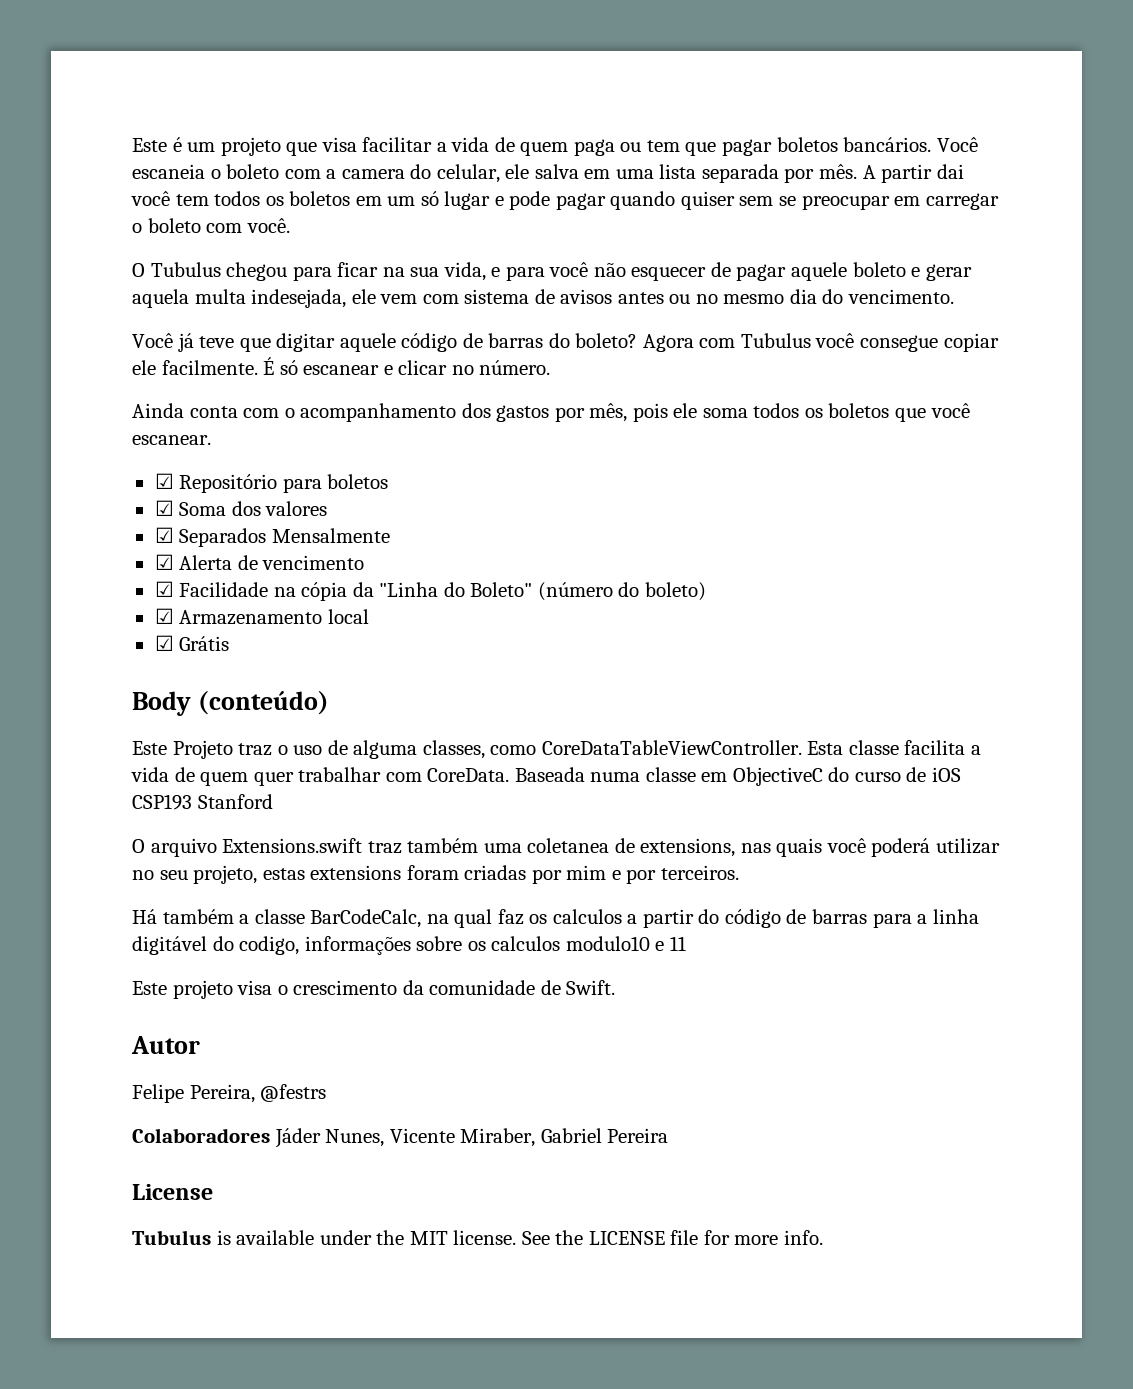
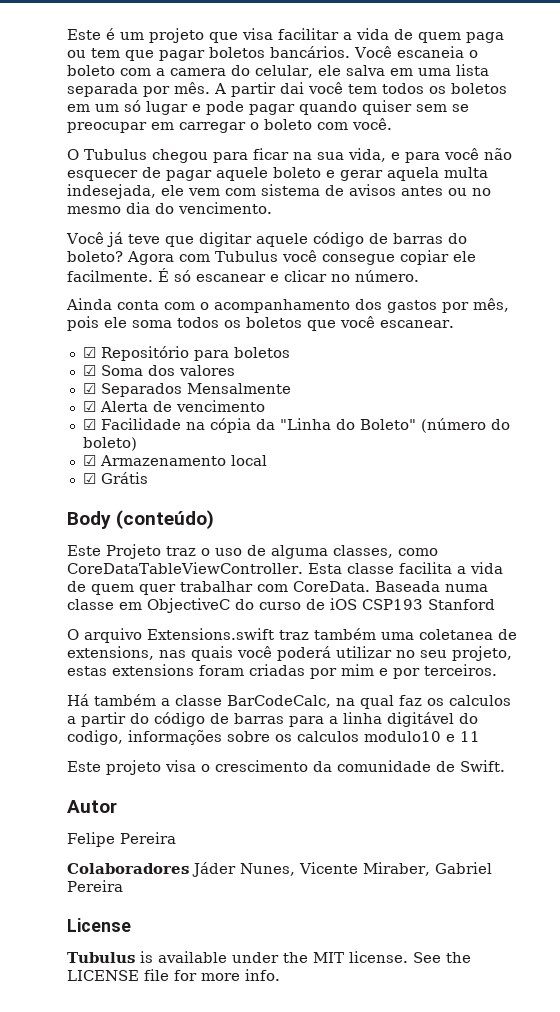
[189,1084,327,1103] Pereira, @festrs -> [120,832,176,844] Pereira

